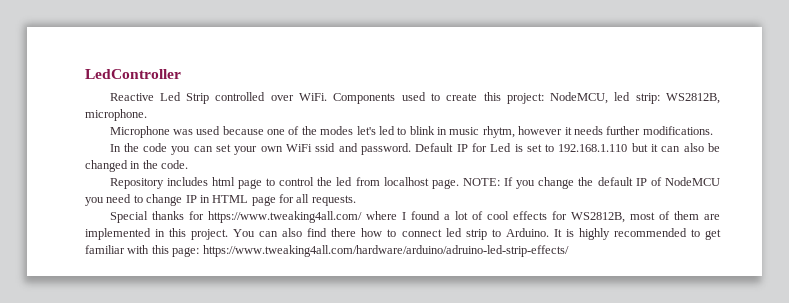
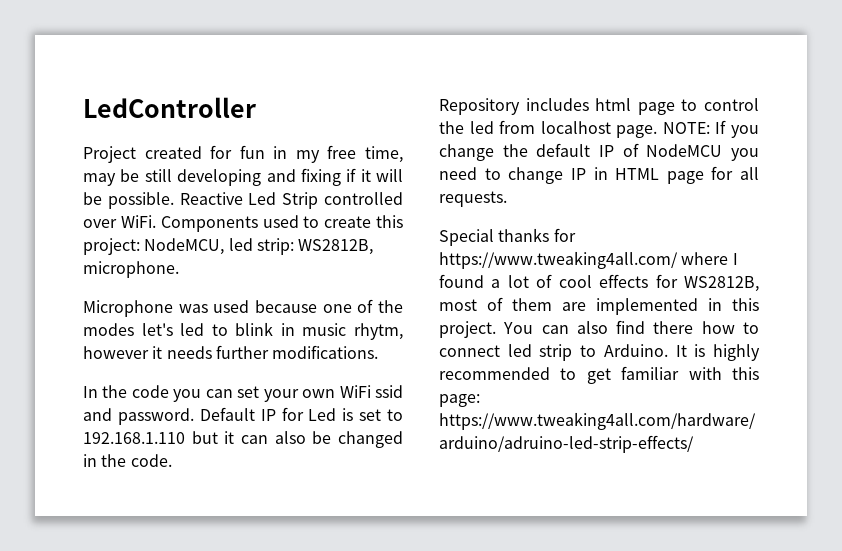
(181, 74) none -> [83,145,403,163] [83,168,403,186] [83,192,174,209] Project created for fun in my free time, may be still developing and fixing if it will be possible.

